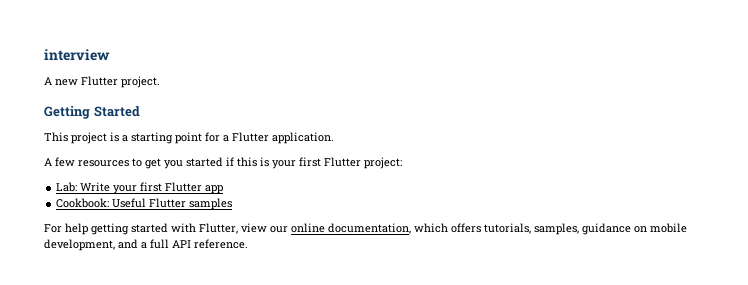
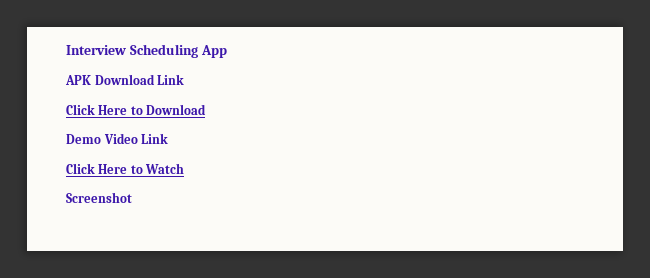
[44,49,110,61] [44,76,160,88] [44,106,140,119] [44,132,334,144] [44,157,402,169] [56,182,224,194] [56,198,233,210] [44,223,687,235] [44,239,248,251] interview // A new Flutter project. // Getting Started // This project is a starting point for a Flutter application. // A few resources to get you started if this is your first Flutter project: // Lab: Write your first Flutter app // Cookbook: Useful Flutter samples // For help getting started with Flutter, view our online documentation, which offers tutorials, samples, guidance on mobile development, and a full API reference. -> [66,44,227,58] [65,74,185,85] [66,104,207,115] [66,133,169,144] [66,163,185,174] [66,192,132,203] Interview Scheduling App // APK Download Link // Click Here to Download // Demo Video Link // Click Here to Watch // Screenshot

